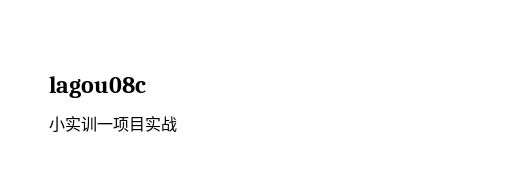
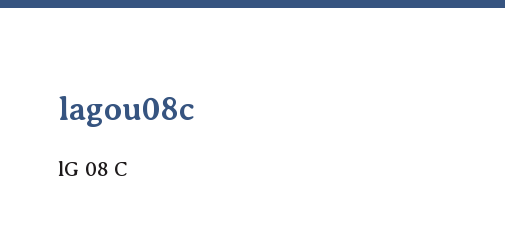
[49,116,177,133] 小实训一项目实战 -> [58,161,129,176] lG 08 C

